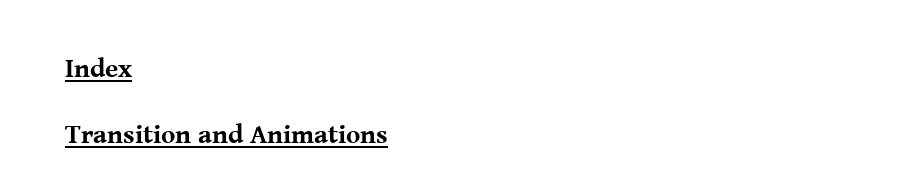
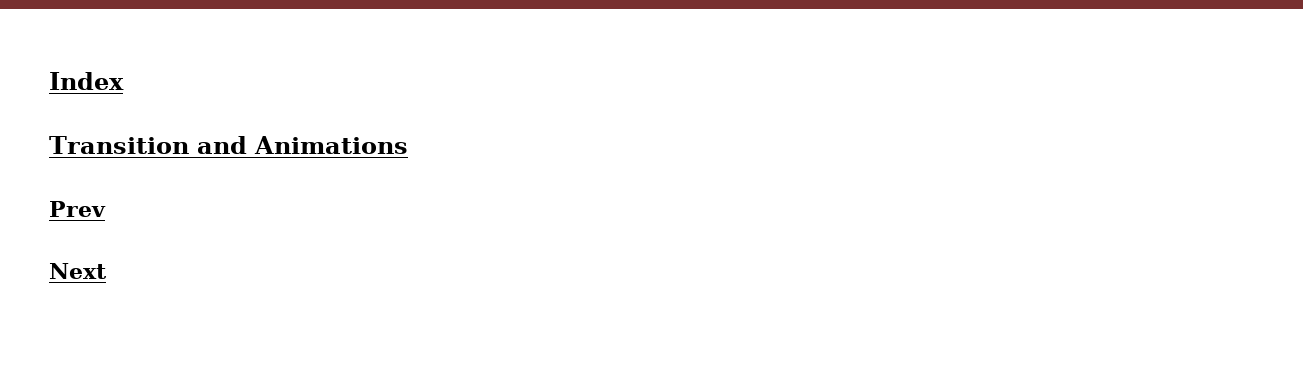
(389, 134) none -> [49,201,106,217] [49,263,107,279] // Prev // Next

